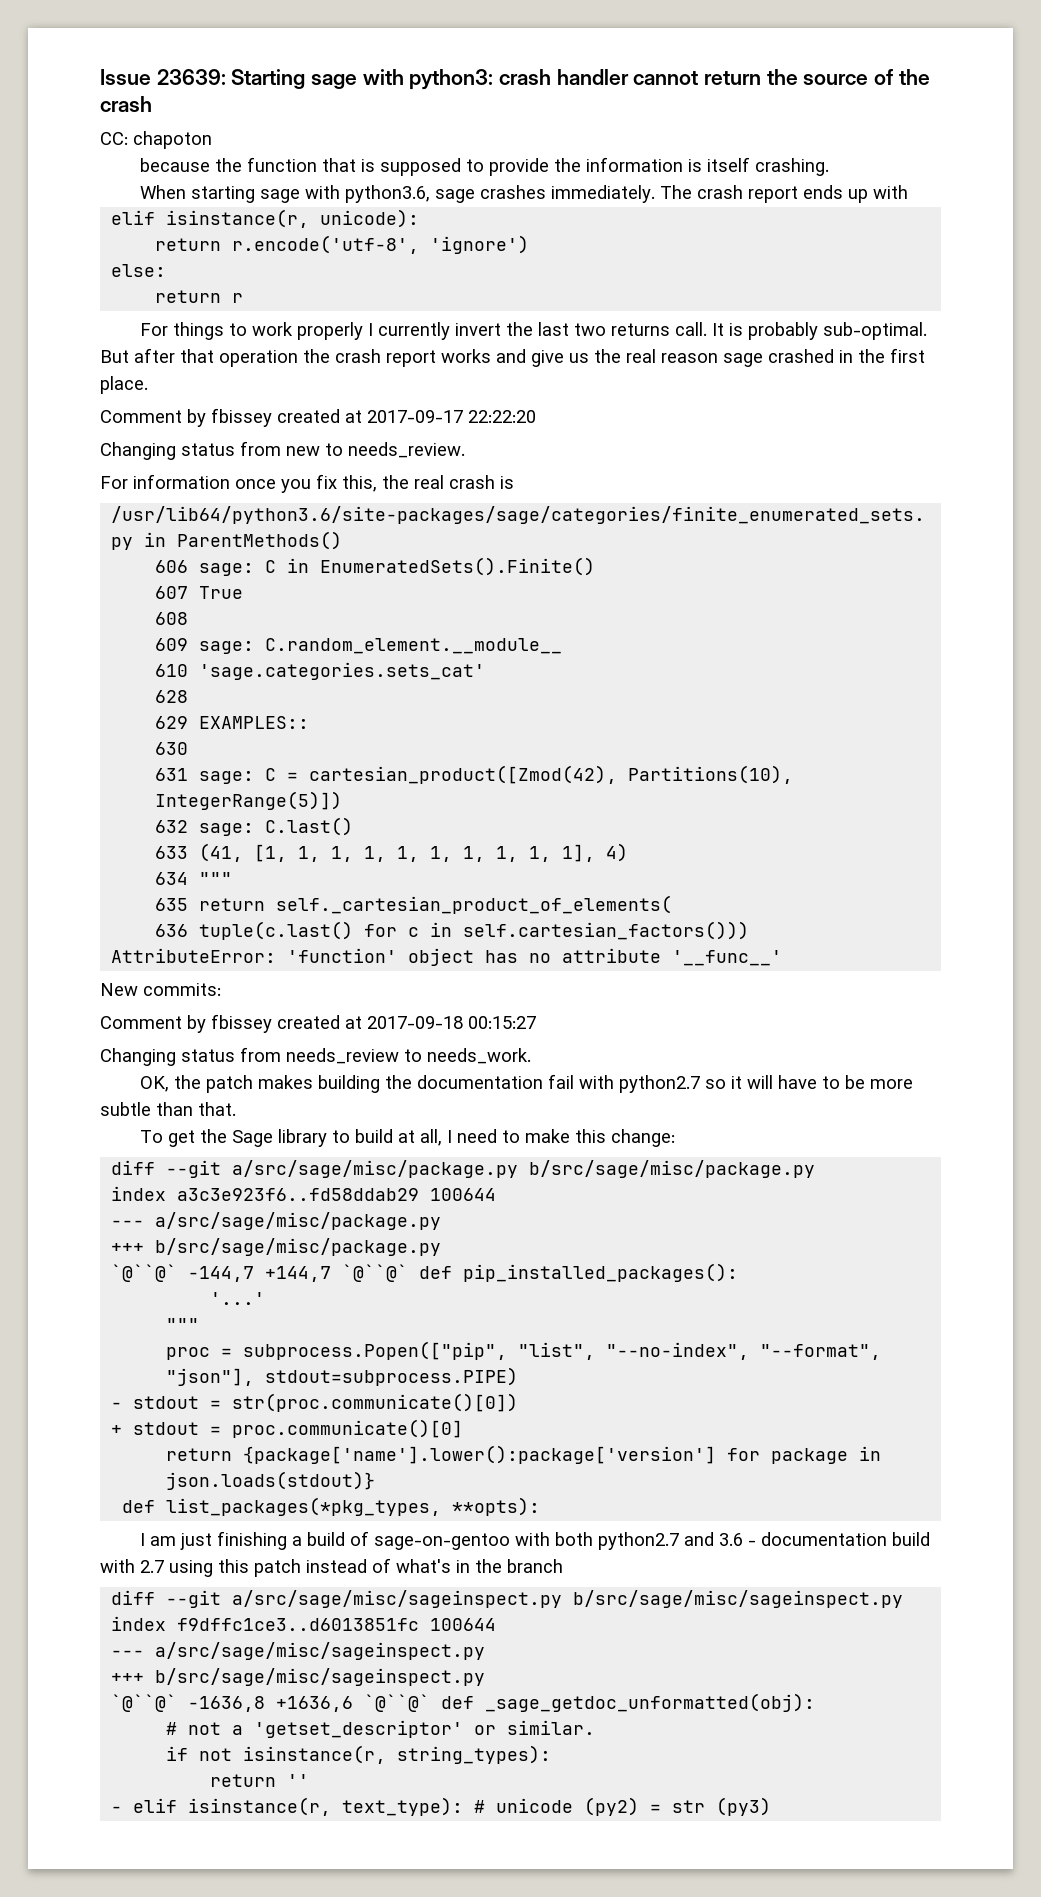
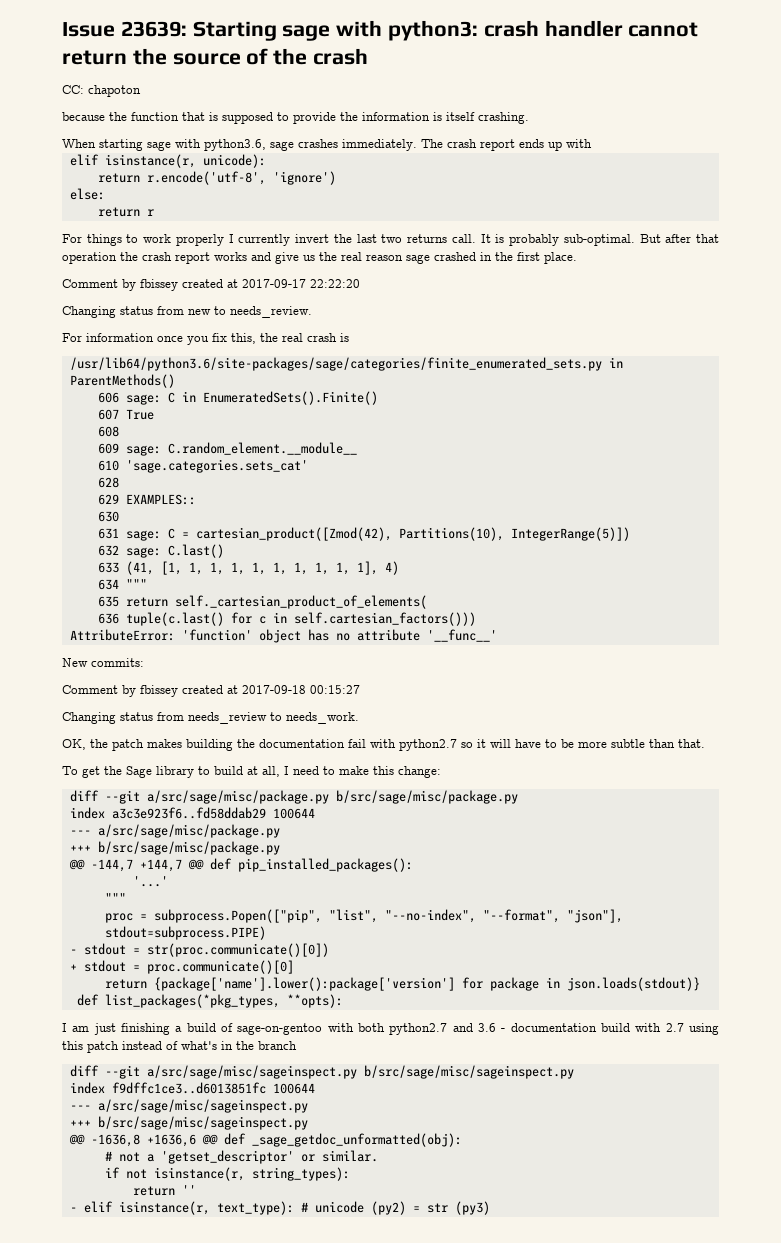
[111,1264,178,1282] `@``@` -> [68,859,85,870] @@
[342,1264,409,1282] `@``@` -> [187,859,204,870] @@
[111,1694,178,1712] `@``@` -> [68,1134,85,1145] @@
[364,1694,431,1712] `@``@` -> [201,1134,218,1145] @@

